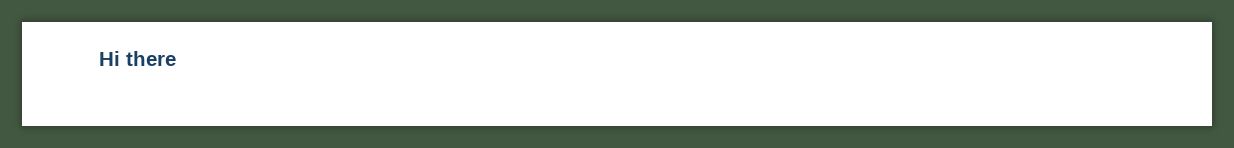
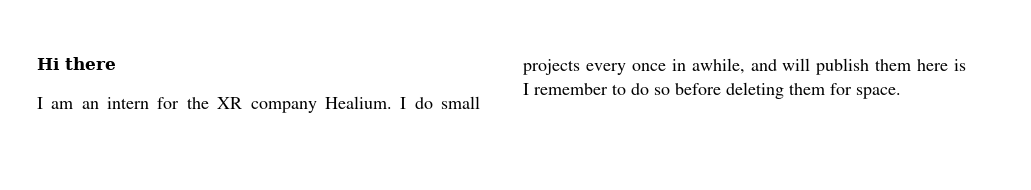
(176, 58) none -> [37,96,481,113] [523,58,966,75] [523,82,901,99] // I am an intern for the XR company Healium. I do small projects every once in awhile, and will publish them here is I remember to do so before deleting them for space.

